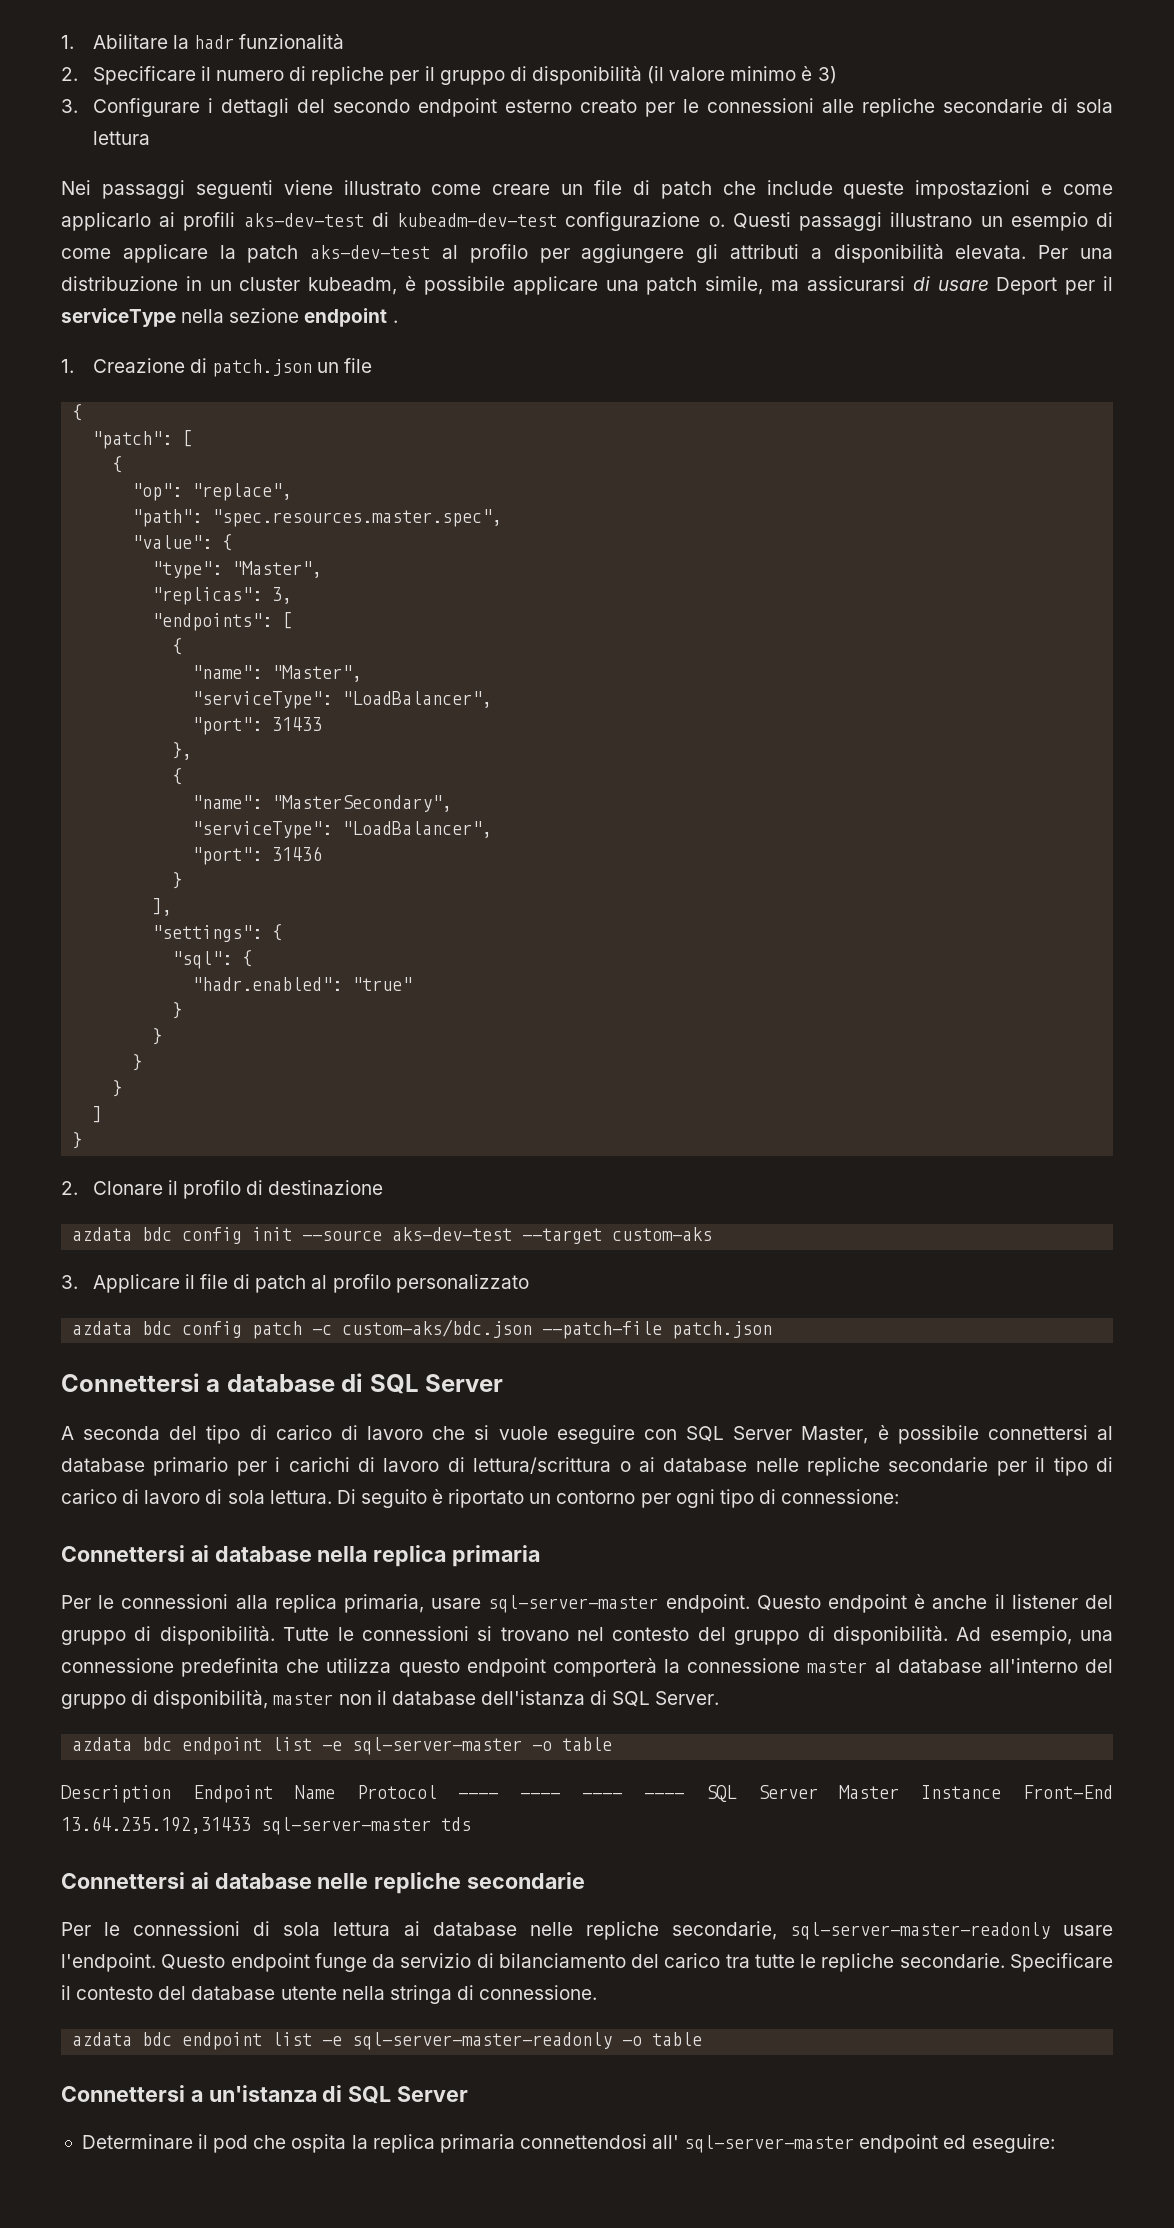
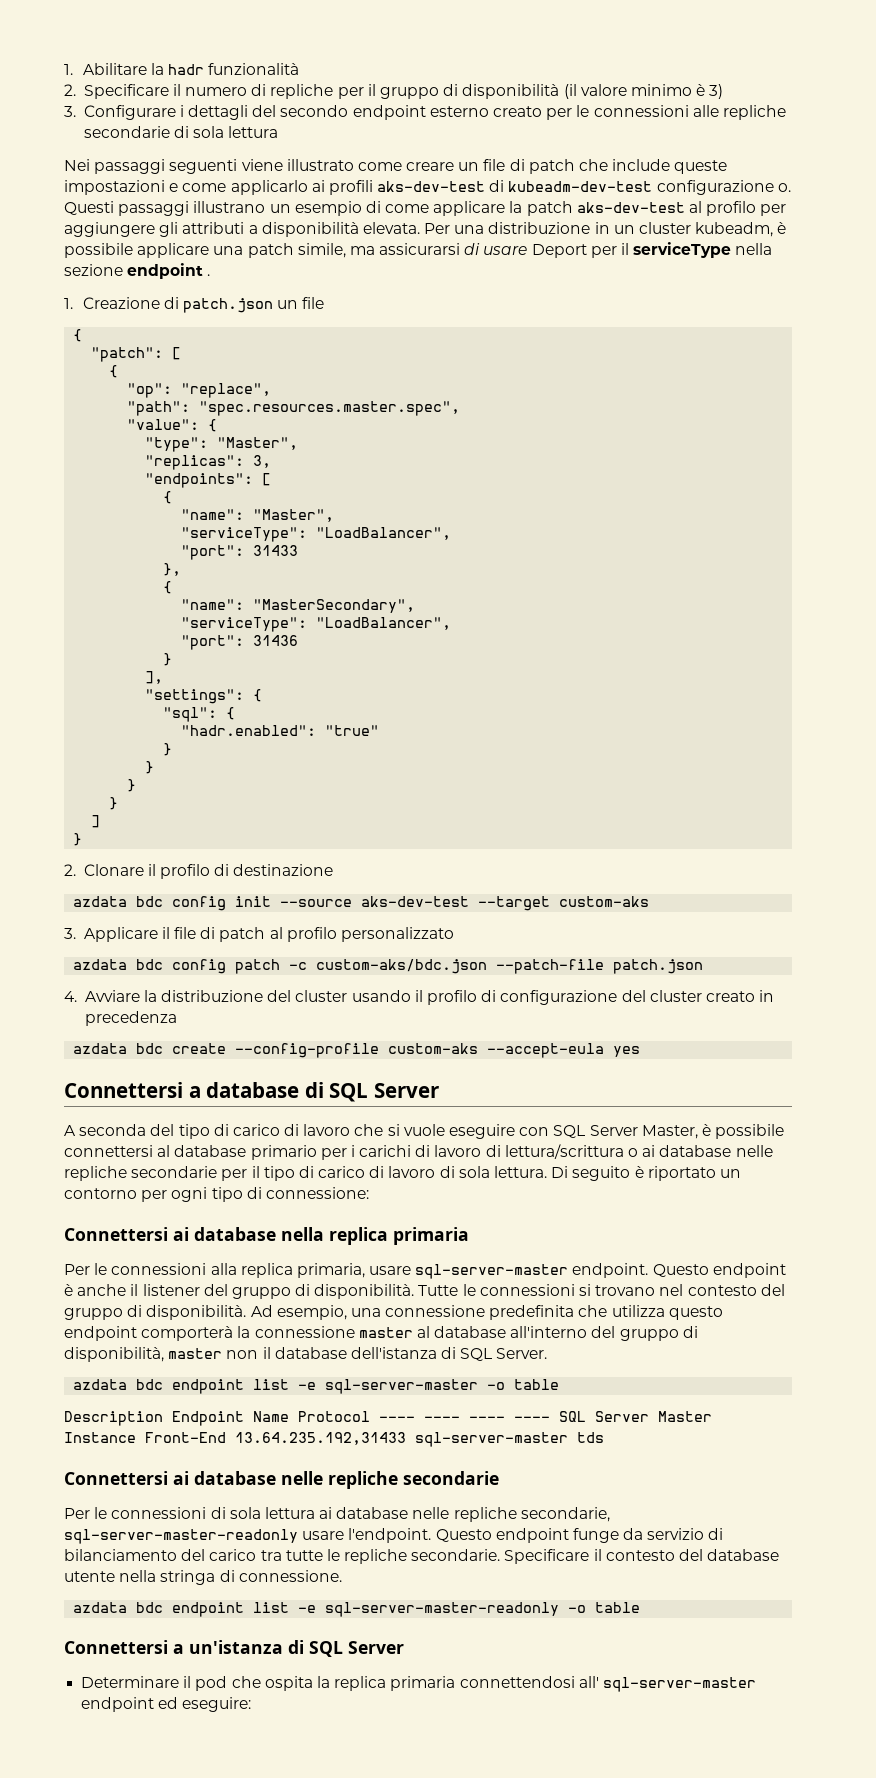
(773, 1330) none -> [64,990,775,1005] [84,1011,177,1026] [73,1043,641,1058] // 4. Avviare la distribuzione del cluster usando il profilo di configurazione del cluster creato in precedenza // azdata bdc create --config-profile custom-aks --accept-eula yes

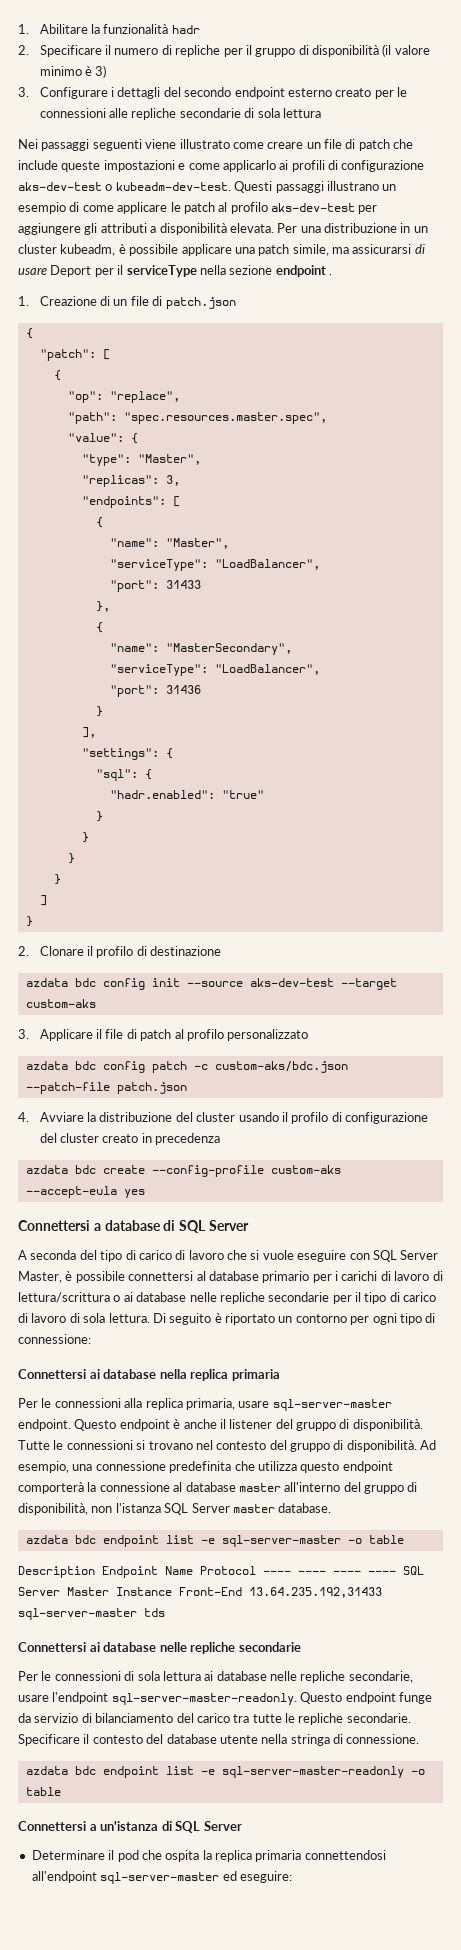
(164, 69) none -> [103,24,169,34] funzionalità
[208,63,300,75] funzionalità -> (200, 29) none
[377,180,791,195] aks-dev-test di kubeadm-dev-test configurazione o. -> [328,160,425,172] [18,182,231,191] di configurazione aks-dev-test o kubeadm-dev-test.
[509,201,757,216] la patch aks-dev-test al profilo -> [170,202,355,214] le patch al profilo aks-dev-test
[182,297,325,313] patch.json un file -> [113,296,236,309] un file di patch.json
[358,1326,507,1338] master al database -> [173,1482,281,1492] al database master
[168,1347,548,1361] master non il database dell'istanza di SQL Server. -> [91,1503,332,1515] non l'istanza SQL Server master database.
[64,1528,432,1544] sql-server-master-readonly usare l'endpoint. -> [18,1692,297,1705] usare l'endpoint sql-server-master-readonly.
[578,1676,756,1692] [81,1697,155,1712] all' sql-server-master endpoint -> [31,1871,220,1884] all'endpoint sql-server-master

